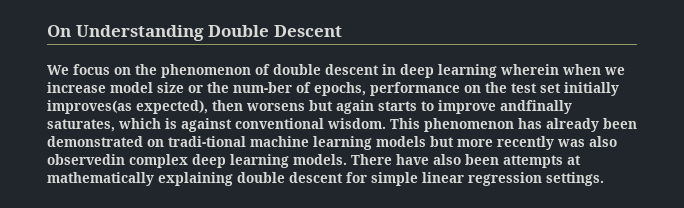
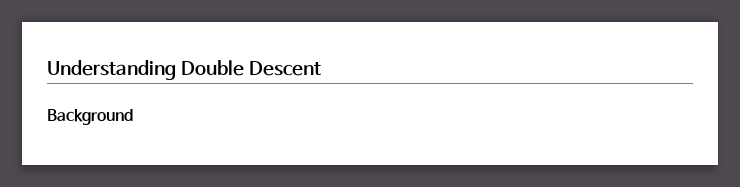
[47,25,71,37] On -> (47, 70) none
[47,64,625,78] [47,82,619,96] [47,100,572,114] [47,118,637,132] [47,136,617,150] [47,154,581,168] [47,172,604,186] We focus on the phenomenon of double descent in deep learning wherein when we increase model size or the num-ber of epochs, performance on the test set initially improves(as expected), then worsens but again starts to improve andfinally saturates, which is against conventional wisdom. This phenomenon has already been demonstrated on tradi-tional machine learning models but more recently was also observedin complex deep learning models. There have also been attempts at mathematically explaining double descent for simple linear regression settings. -> [47,109,133,125] Background

